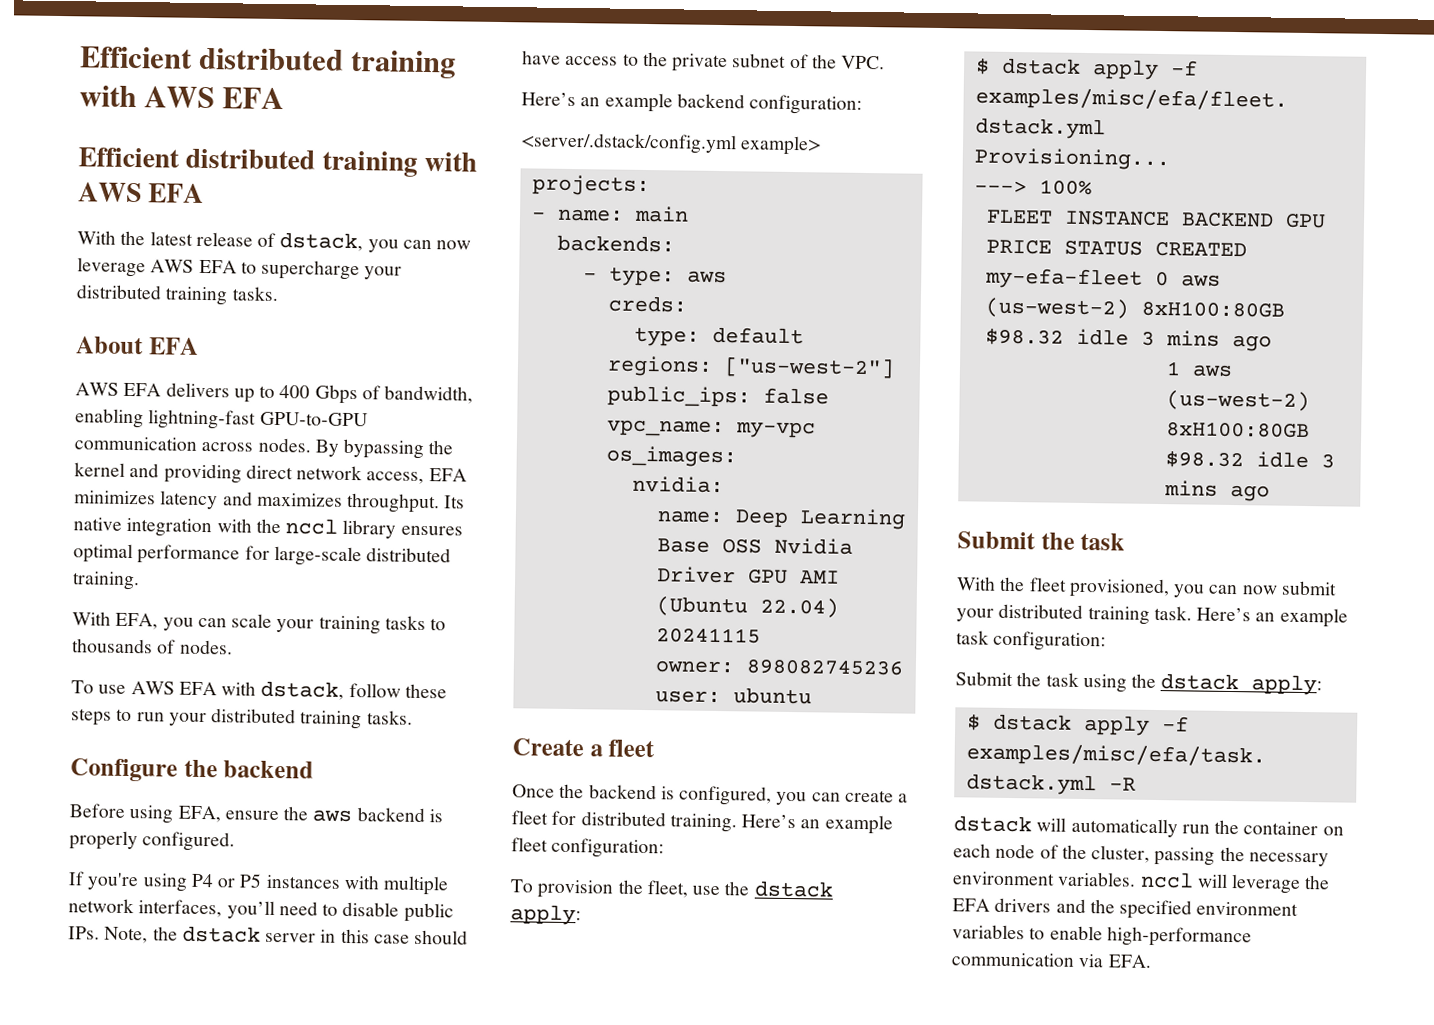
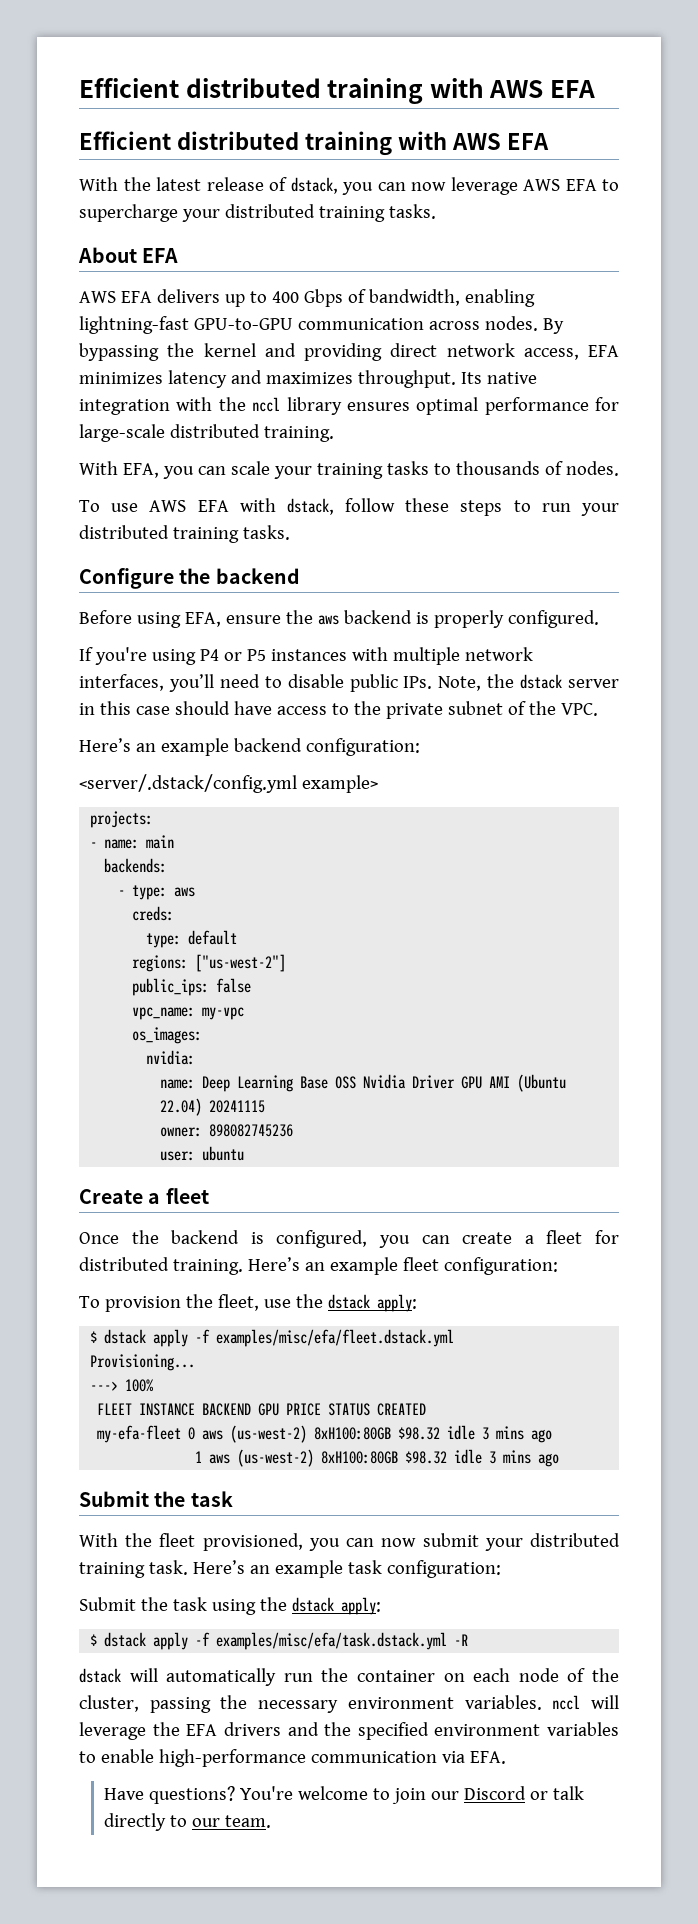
(1152, 961) none -> [103,1786,584,1804] [103,1813,271,1831] // Have questions? You're welcome to join our Discord or talk directly to our team.

